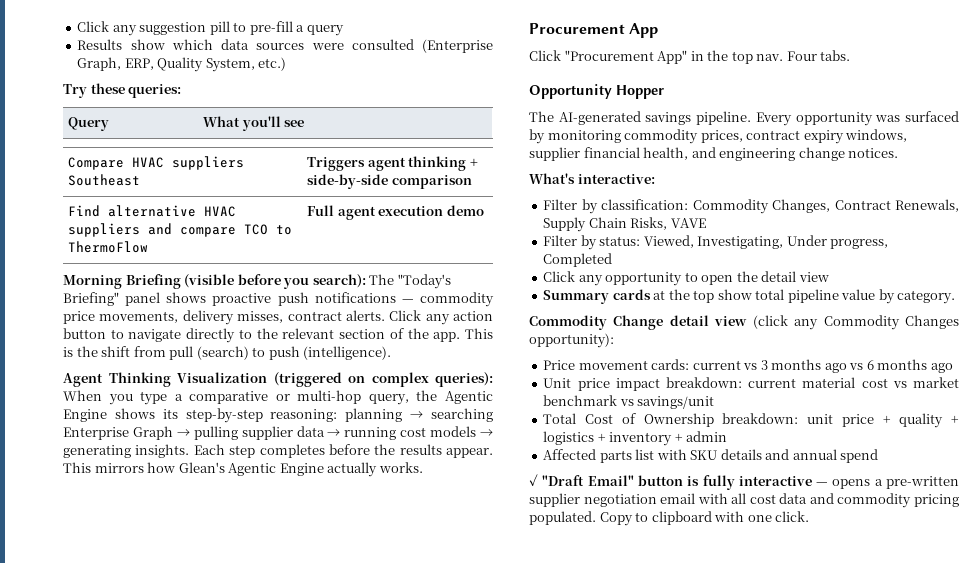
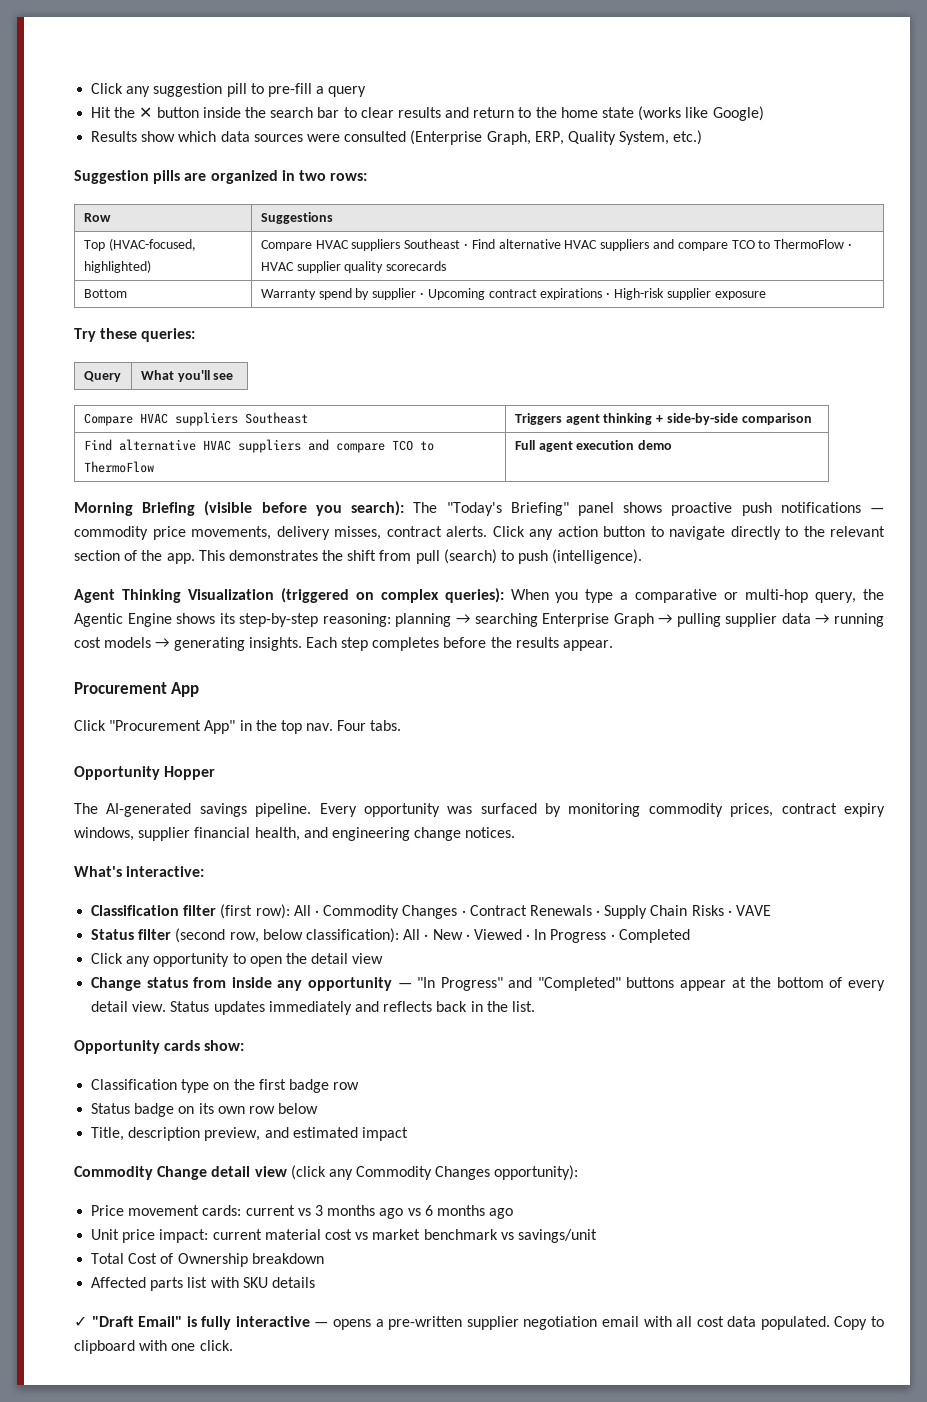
(344, 30) none -> [91,106,764,121] // Hit the ✕ button inside the search bar to clear results and return to the home state (works like Google)
(287, 64) none -> [74,170,368,184] [83,213,111,222] [260,212,333,224] [83,238,196,251] [83,260,151,273] [260,239,852,251] [260,261,447,273] [83,289,127,298] [260,288,766,300] // Suggestion pills are organized in two rows: // Row | Suggestions // Top (HVAC-focused, highlighted) | Compare HVAC suppliers Southeast · Find alternative HVAC suppliers and compare TCO to ThermoFlow · HVAC supplier quality scorecards // Bottom | Warranty spend by supplier · Upcoming contract expirations · High-risk supplier exposure
[63,347,73,357] is -> [228,550,318,561] demonstrates
[63,462,423,477] This mirrors how Glean's Agentic Engine actually works. -> (614, 645) none
[543,199,959,214] [543,217,706,232] [543,235,889,250] Filter by classification: Commodity Changes, Contract Renewals, Supply Chain Risks, VAVE // Filter by status: Viewed, Investigating, Under progress, -> [91,904,772,919] [91,928,615,943] Classification filter (first row): All · Commodity Changes · Contract Renewals · Supply Chain Risks · VAVE // Status filter (second row, below classification): All · New · Viewed · In Progress ·
[543,289,956,304] Summary cards at the top show total pipeline value by category. -> [91,977,886,991] [91,1001,535,1015] [74,1040,245,1054] [91,1079,360,1093] [91,1103,319,1117] [91,1127,408,1141] Change status from inside any opportunity — "In Progress" and "Completed" buttons appear at the bottom of every detail view. Status updates immediately and reflects back in the list. // Opportunity cards show: // Classification type on the first badge row // Status badge on its own row below // Title, description preview, and estimated impact
[615,377,742,391] impact breakdown: -> [159,1229,209,1243] impact:
[722,413,959,428] [543,431,728,446] breakdown: unit price + quality + logistics + inventory + admin -> [251,1253,324,1264] breakdown
[765,449,879,463] and annual spend -> (315, 1282) none
[637,475,683,486] button -> (183, 1321) none
[809,493,959,508] and commodity pricing -> (757, 1321) none

